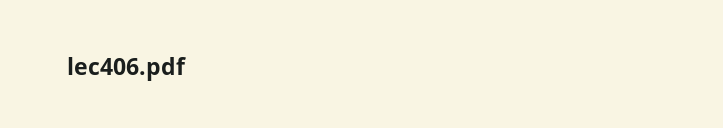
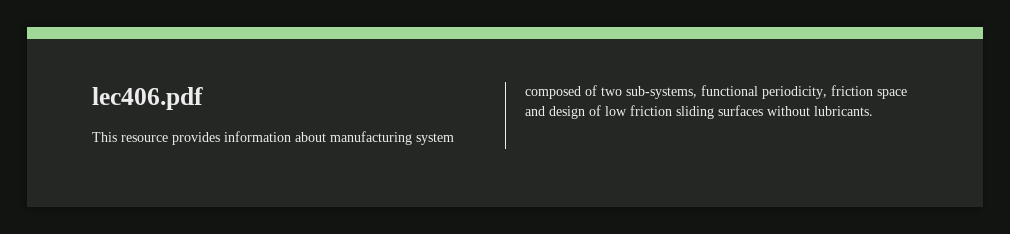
(186, 69) none -> [92,131,454,145] [525,85,907,99] [525,105,873,119] // This resource provides information about manufacturing system composed of two sub-systems, functional periodicity, friction space and design of low friction sliding surfaces without lubricants.

